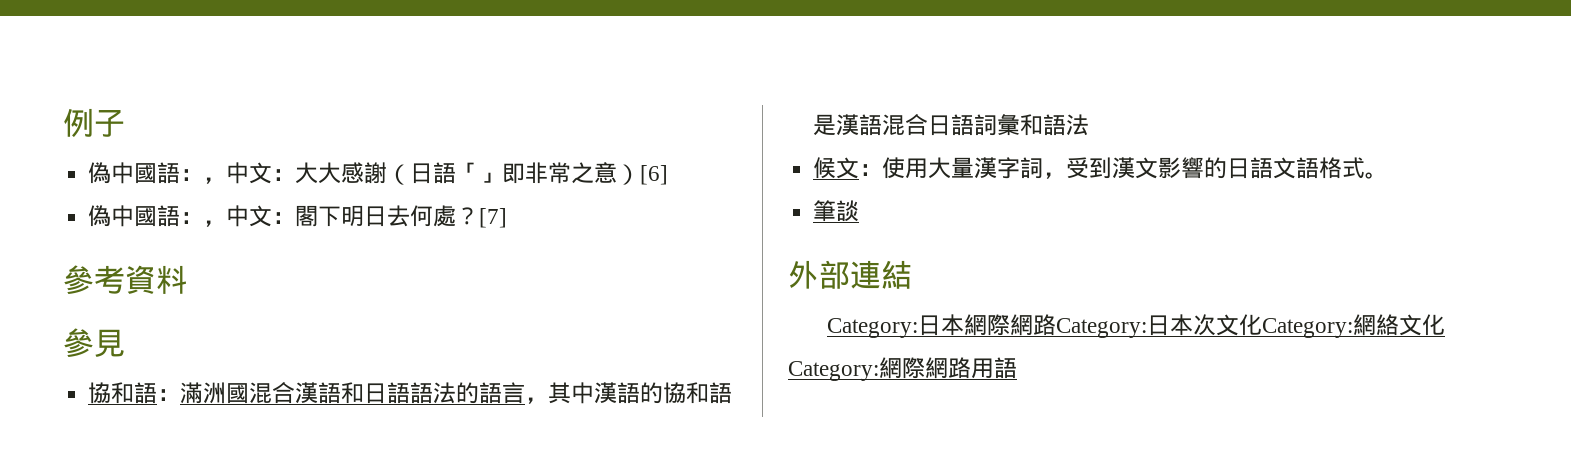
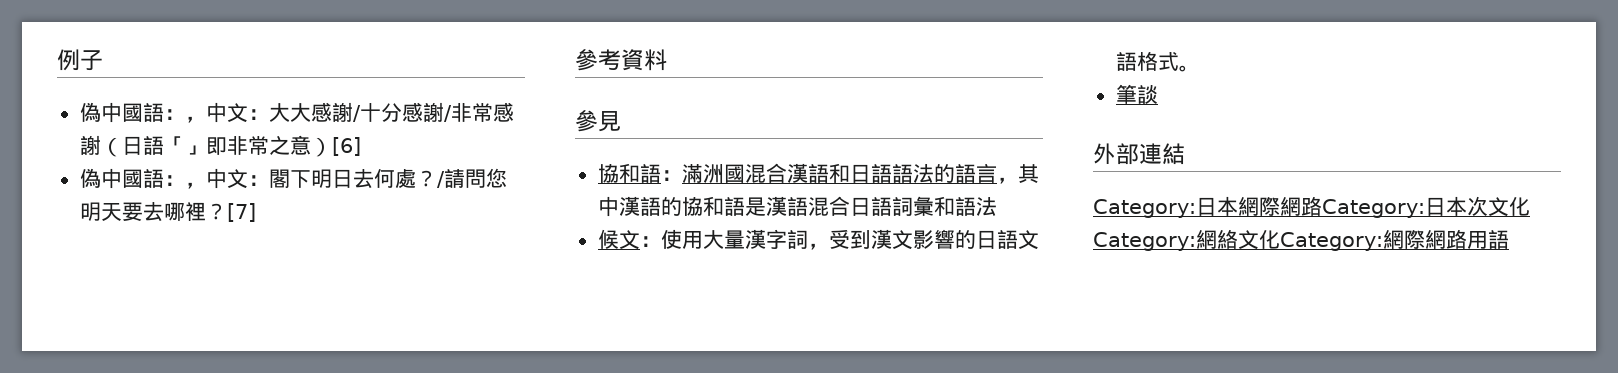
(388, 173) none -> [352,102,514,122] [79,135,101,155] /十分感謝/非常感謝
(480, 216) none -> [436,168,507,188] [79,202,227,222] /請問您明天要去哪裡？

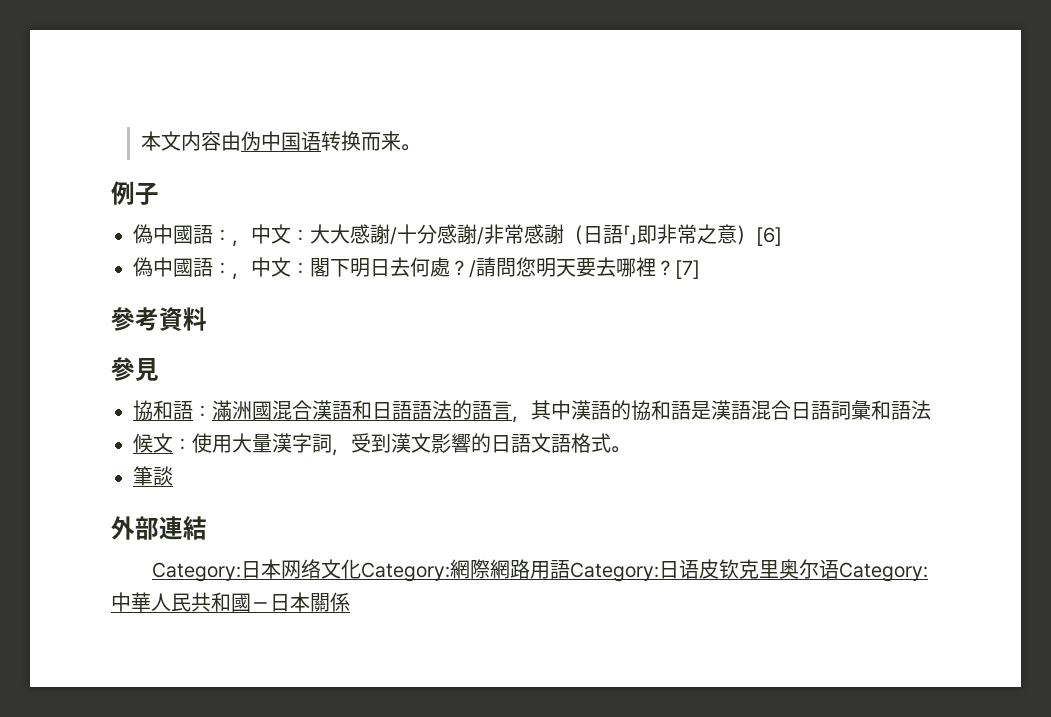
(57, 60) none -> [141,131,421,151] 本文内容由伪中国语转换而来。 //
[1237,196,1530,218] [1093,229,1238,251] 網際網路Category:日本次文化Category:網絡 -> [280,559,321,579] 网络
(1509, 239) none -> [569,559,928,582] [111,592,350,612] Category:日语皮钦克里奥尔语Category:中華人民共和國－日本關係

